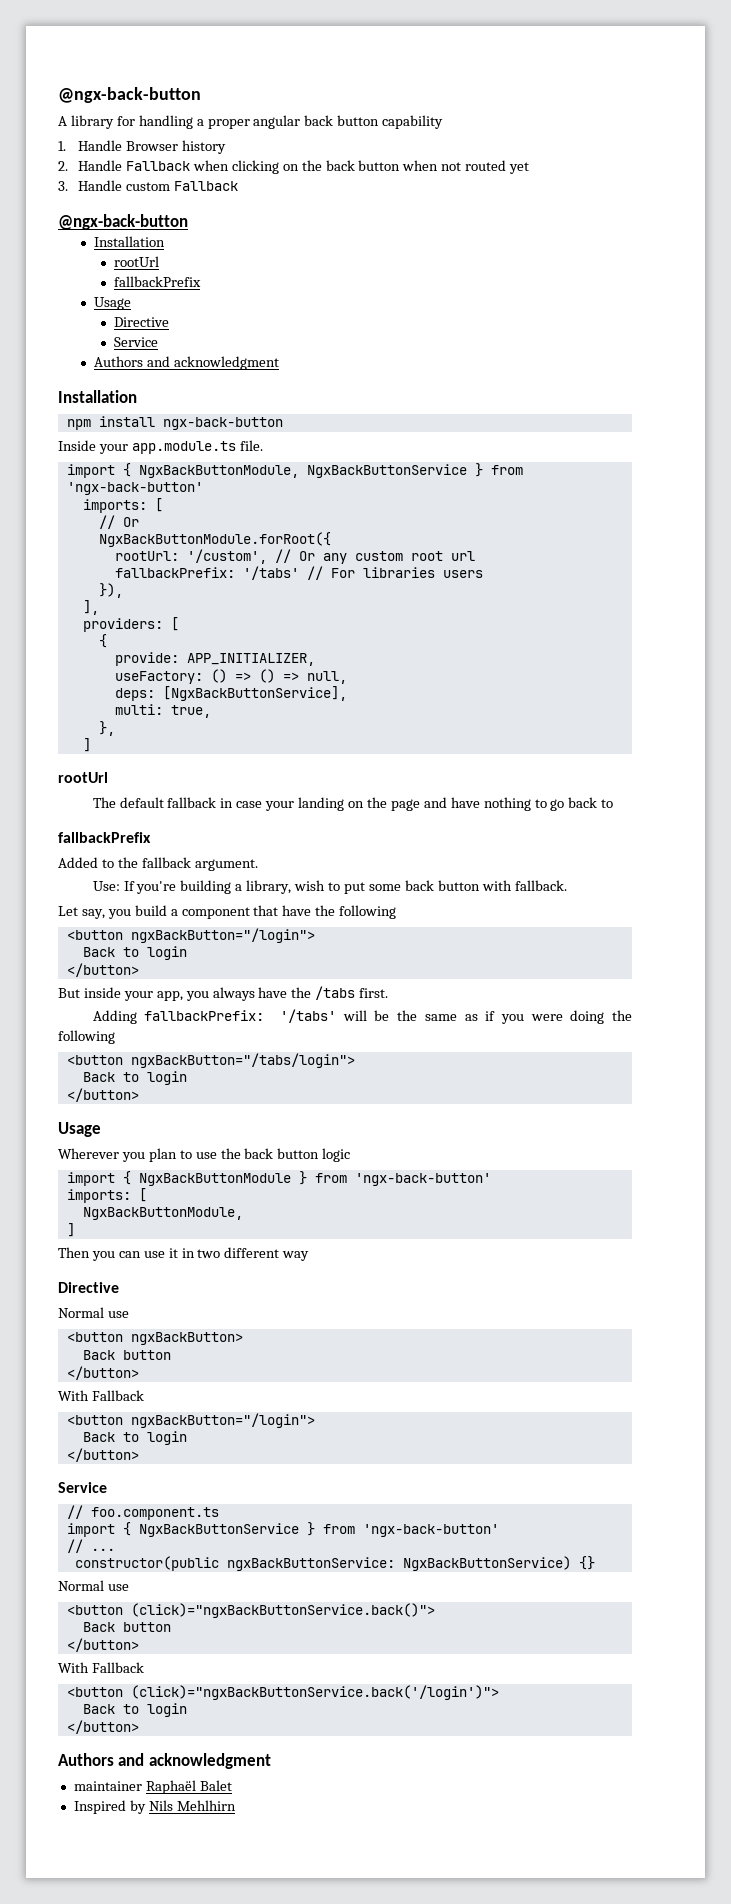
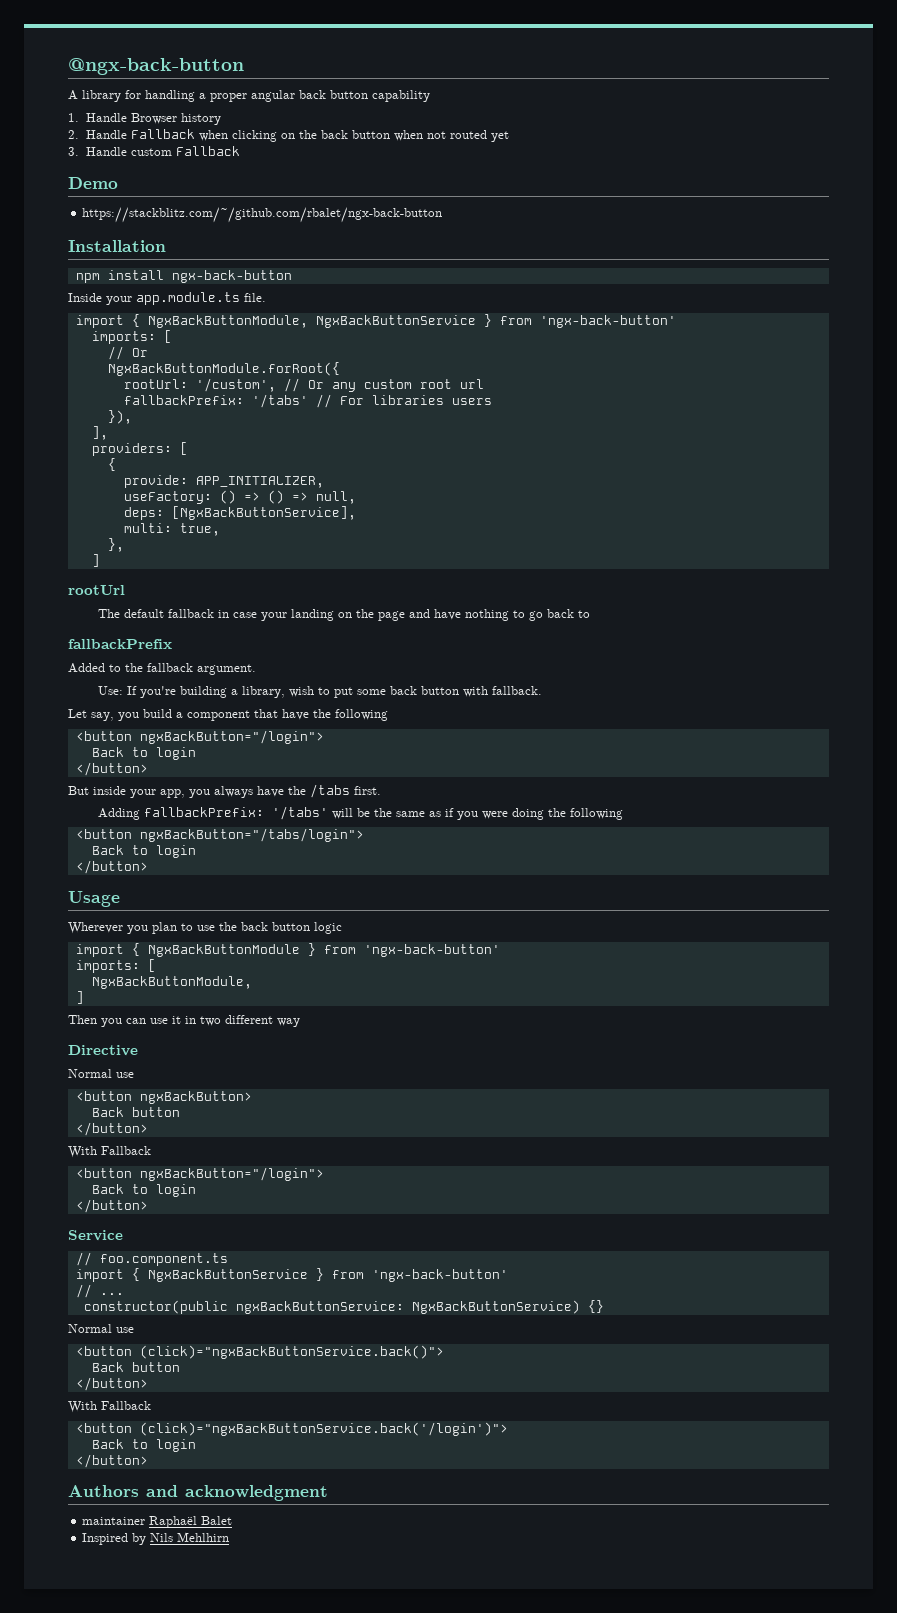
[58,214,188,230] [93,236,165,247] [114,256,160,267] [114,276,202,287] [93,297,131,310] [114,317,170,327] [114,337,159,347] [93,356,279,370] @ngx-back-button // Installation // rootUrl // fallbackPrefix // Usage // Directive // Service // Authors and acknowledgment -> [68,177,118,189] [82,207,443,223] Demo // https://stackblitz.com/~/github.com/rbalet/ngx-back-button

